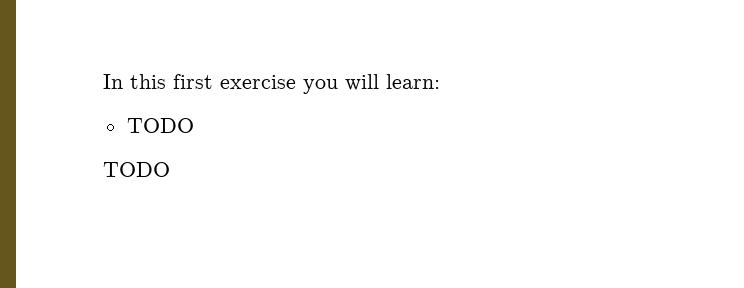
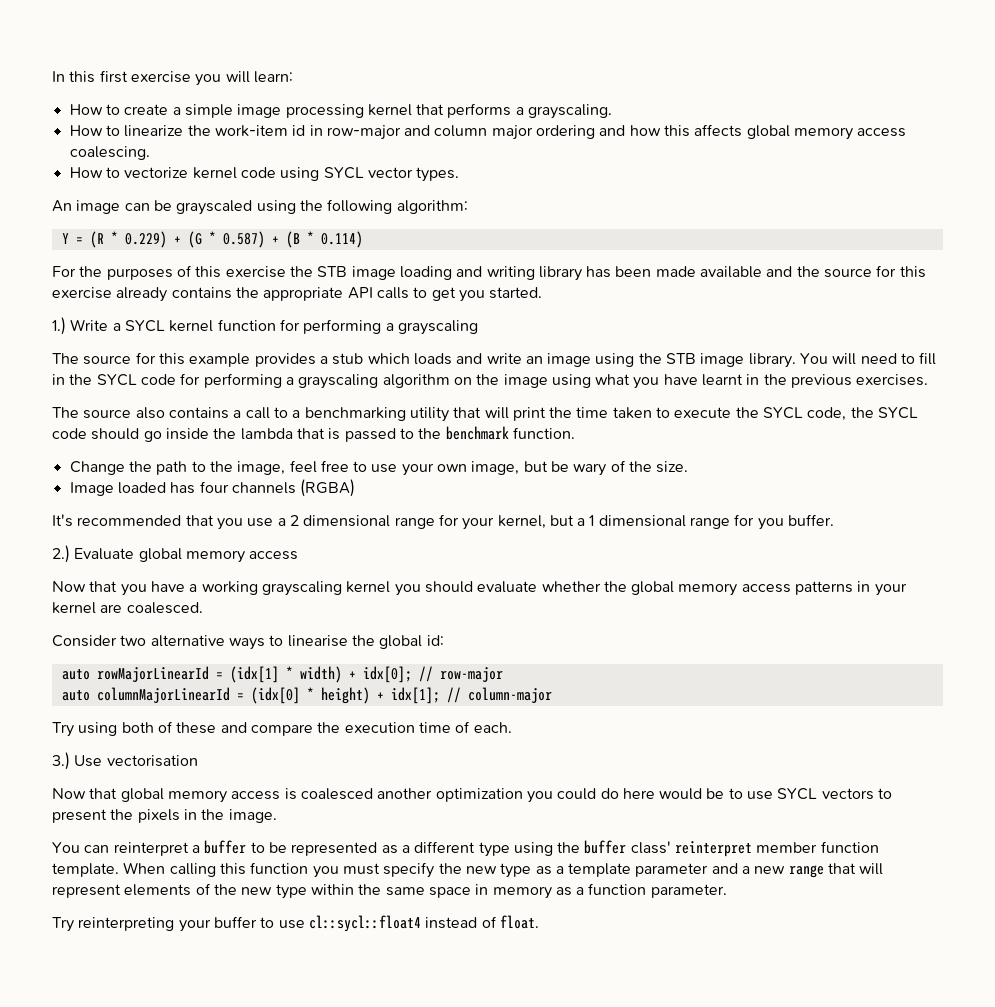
[126,118,194,133] [103,162,170,177] TODO // TODO -> [69,103,613,119] [69,124,907,140] [69,146,150,160] [69,167,460,182] [52,199,468,215] [61,231,363,248] [52,265,926,281] [52,287,543,302] [52,317,478,335] [52,352,937,368] [52,373,929,389] [52,407,919,422] [52,426,575,442] [69,460,689,476] [69,479,356,497] [52,514,835,530] [52,545,299,563] [52,581,907,596] [52,602,203,614] [52,635,444,650] [61,666,503,683] [61,687,552,704] [52,721,512,737] [52,752,198,770] [52,788,893,803] [52,809,277,823] [52,840,879,857] [52,862,884,878] [52,883,727,899] [52,915,539,932] How to create a simple image processing kernel that performs a grayscaling. // How to linearize the work-item id in row-major and column major ordering and how this affects global memory access coalescing. // How to vectorize kernel code using SYCL vector types. // An image can be grayscaled using the following algorithm: // Y = (R * 0.229) + (G * 0.587) + (B * 0.114) // For the purposes of this exercise the STB image loading and writing library has been made available and the source for this exercise already contains the appropriate API calls to get you started. // 1.) Write a SYCL kernel function for performing a grayscaling // The source for this example provides a stub which loads and write an image using the STB image library. You will need to fill in the SYCL code for performing a grayscaling algorithm on the image using what you have learnt in the previous exercises. // The source also contains a call to a benchmarking utility that will print the time taken to execute the SYCL code, the SYCL code should go inside the lambda that is passed to the benchmark function. // Change the path to the image, feel free to use your own image, but be wary of the size. // Image loaded has four channels (RGBA) // It's recommended that you use a 2 dimensional range for your kernel, but a 1 dimensional range for you buffer. // 2.) Evaluate global memory access // Now that you have a working grayscaling kernel you should evaluate whether the global memory access patterns in your kernel are coalesced. // Consider two alternative ways to linearise the global id: // auto rowMajorLinearId = (idx[1] * width) + idx[0]; // row-major // auto columnMajorLinearId = (idx[0] * height) + idx[1]; // column-major // Try using both of these and compare the execution time of each. // 3.) Use vectorisation // Now that global memory access is coalesced another optimization you could do here would be to use SYCL vectors to present the pixels in the image. // You can reinterpret a buffer to be represented as a different type using the buffer class' reinterpret member function template. When calling this function you must specify the new type as a template parameter and a new range that will represent elements of the new type within the same space in memory as a function parameter. // Try reinterpreting your buffer to use cl::sycl::float4 instead of float.

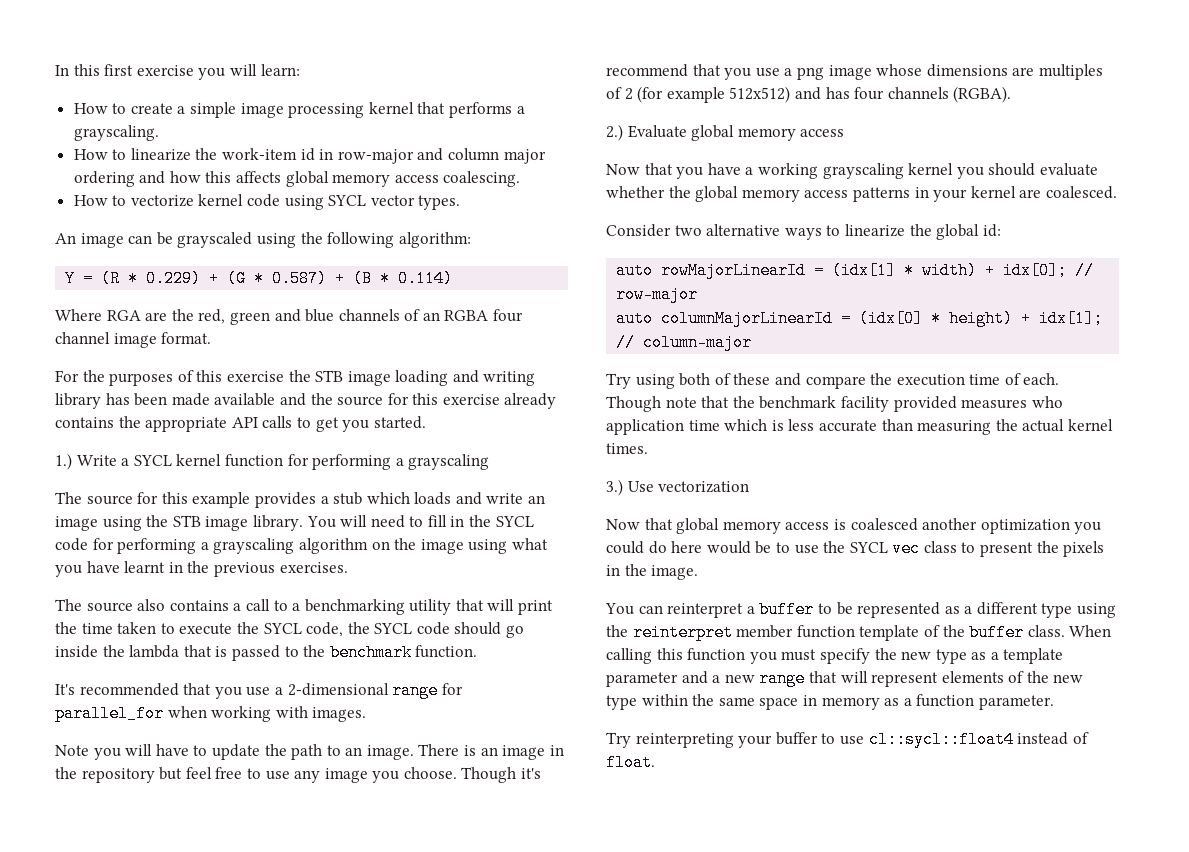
(363, 239) none -> [55,309,524,325] [55,332,212,348] // Where RGA are the red, green and blue channels of an RGBA four channel image format.
[69,460,689,476] [69,479,356,497] // Change the path to the image, feel free to use your own image, but be wary of the size. // Image loaded has four channels (RGBA) -> (478, 651) none
[289,514,835,530] 2 dimensional range for your kernel, but a 1 dimensional range for you buffer. -> [287,682,463,699] [55,705,367,722] [55,744,564,760] [55,767,542,783] [606,64,1103,80] [606,86,1012,103] 2-dimensional range for parallel_for when working with images. // Note you will have to update the path to an image. There is an image in the repository but feel free to use any image you choose. Though it's recommend that you use a png image whose dimensions are multiples of 2 (for example 512x512) and has four channels (RGBA).
[287,635,348,647] linearise -> [844,224,905,237] linearize
(512, 727) none -> [606,396,1063,412] [606,419,1113,435] [606,443,648,454] Though note that the benchmark facility provided measures who application time which is less accurate than measuring the actual kernel times.
[106,755,198,767] vectorisation -> [658,481,750,493] vectorization
[777,788,874,800] SYCL vectors -> [823,540,957,557] the SYCL vec class
[584,840,671,854] buffer class' -> (628, 631) none
[52,863,119,877] template. -> [859,624,1065,641] template of the buffer class.

